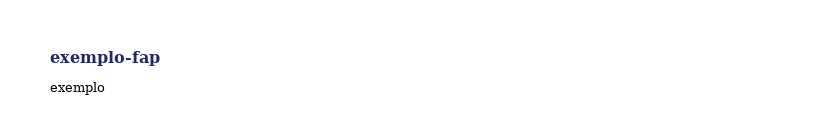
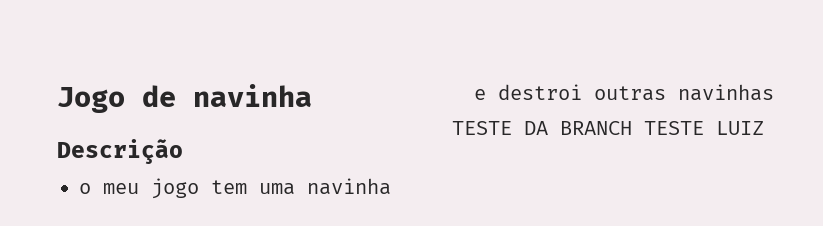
[50,51,160,66] [50,82,105,95] exemplo-fap // exemplo -> [57,84,312,113] [57,139,183,164] [79,178,391,199] [474,84,774,101] [452,121,764,135] Jogo de navinha // Descrição // o meu jogo tem uma navinha e destroi outras navinhas // TESTE DA BRANCH TESTE LUIZ

